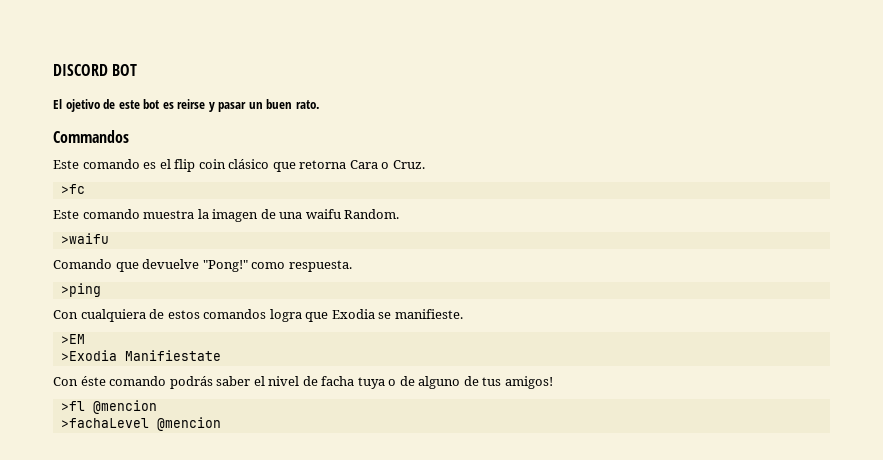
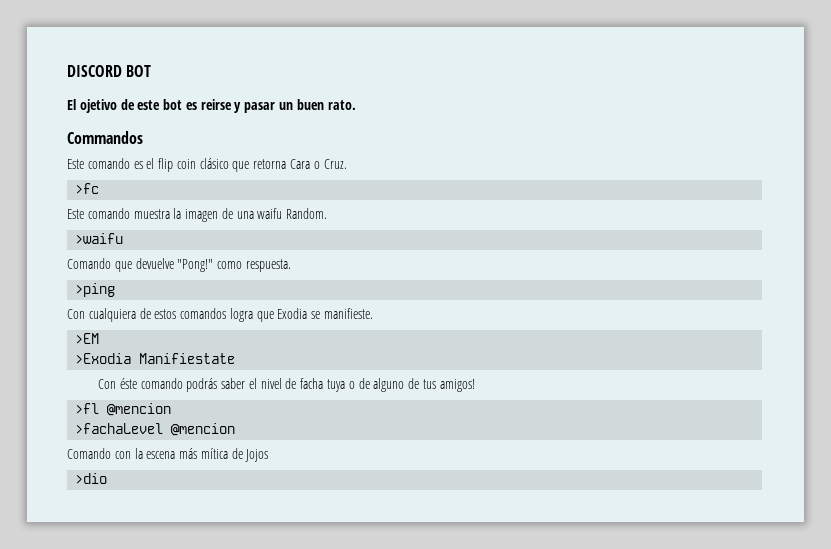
(221, 424) none -> [67,448,269,462] [75,473,108,484] // Comando con la escena más mítica de Jojos // >dio

